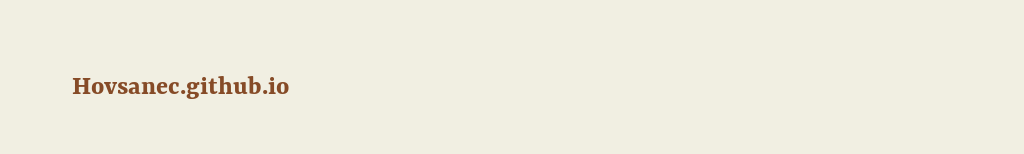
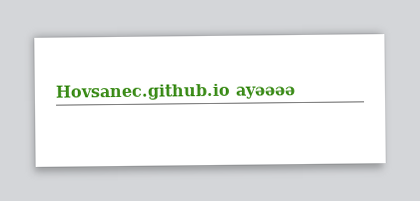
(289, 87) none -> [235,86,295,99] ayəəəə

